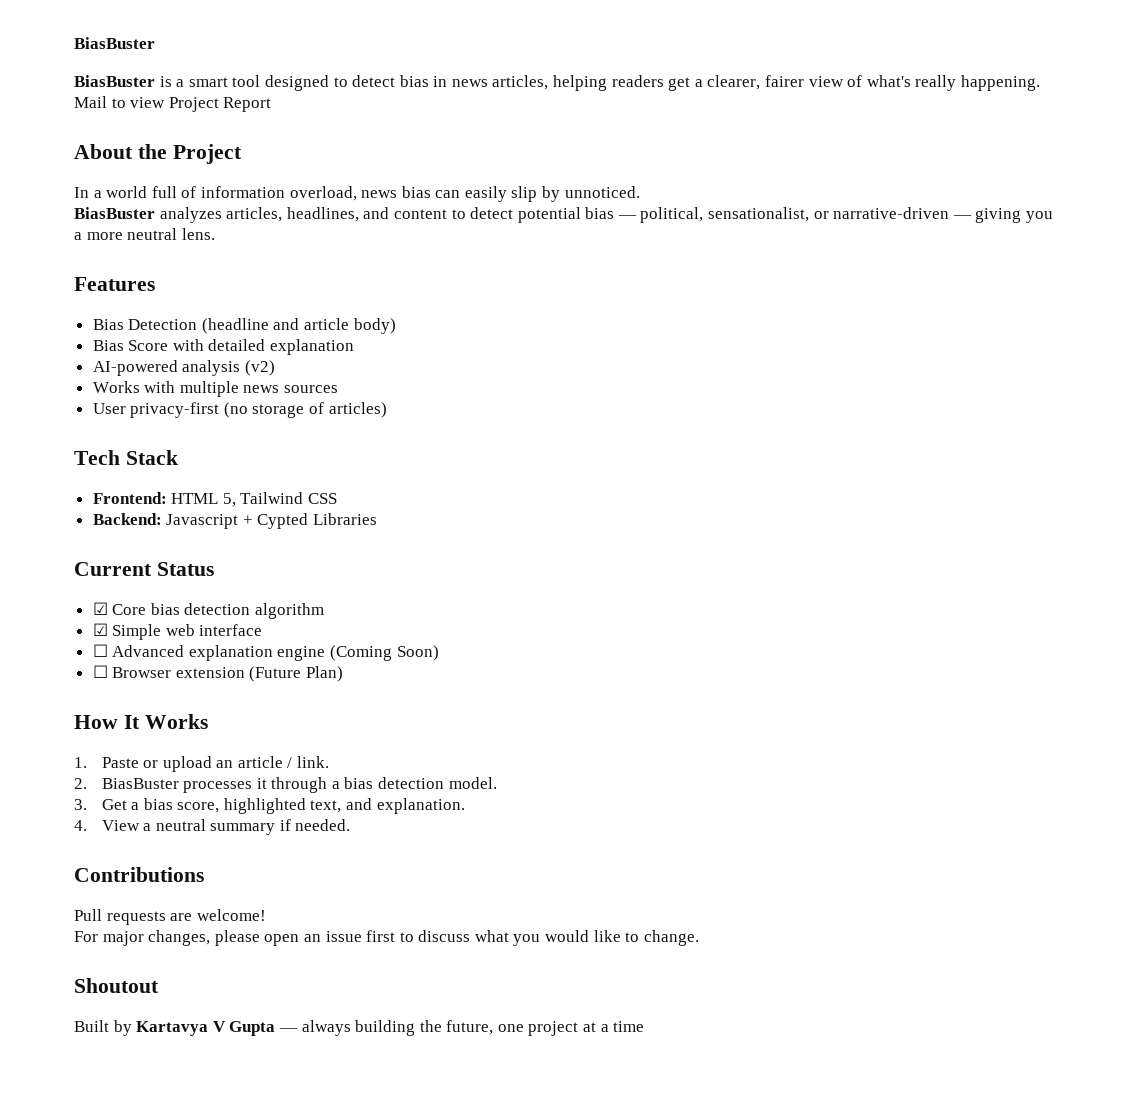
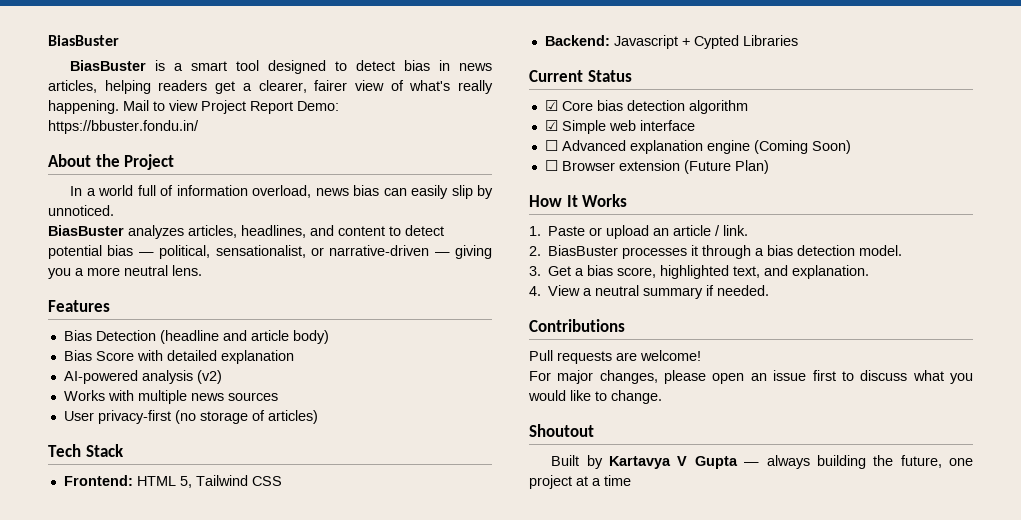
(272, 104) none -> [297,101,339,111] [48,120,199,134] Demo: https://bbuster.fondu.in/

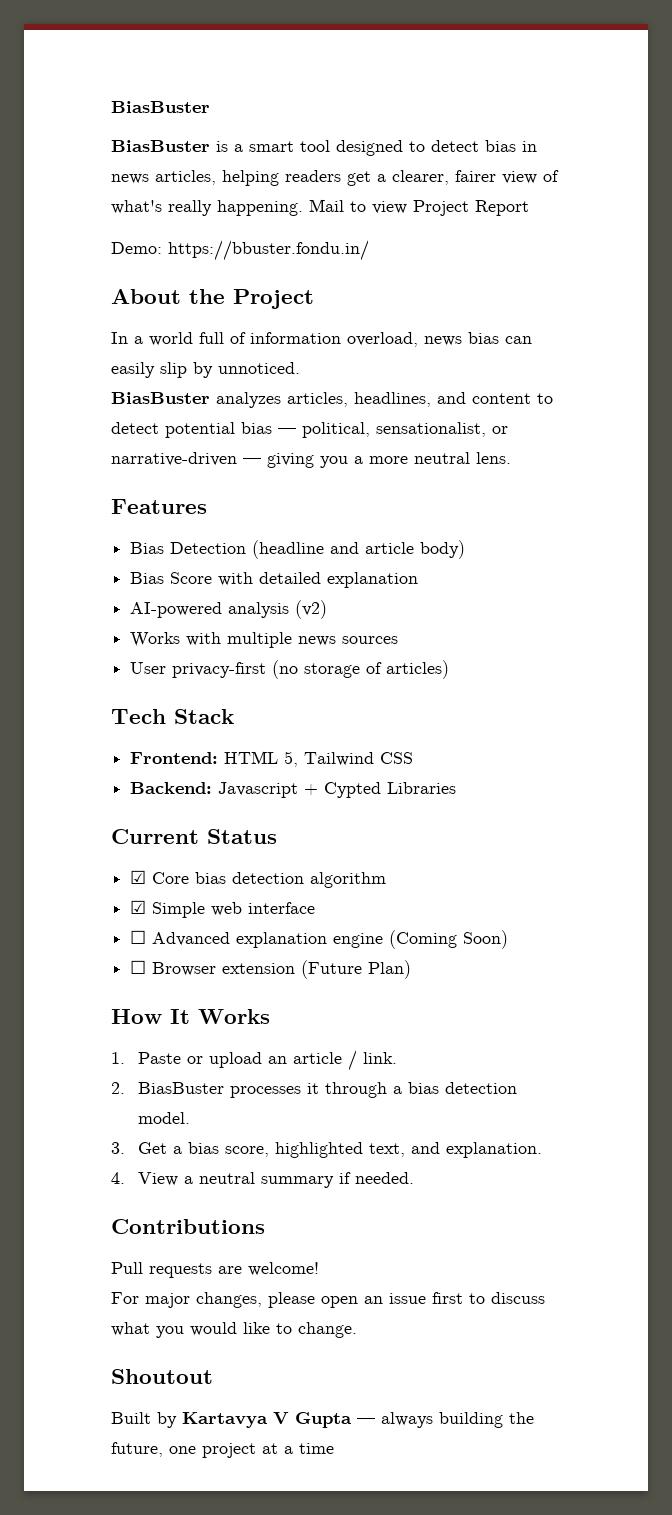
(293, 107) none -> (529, 208) //

